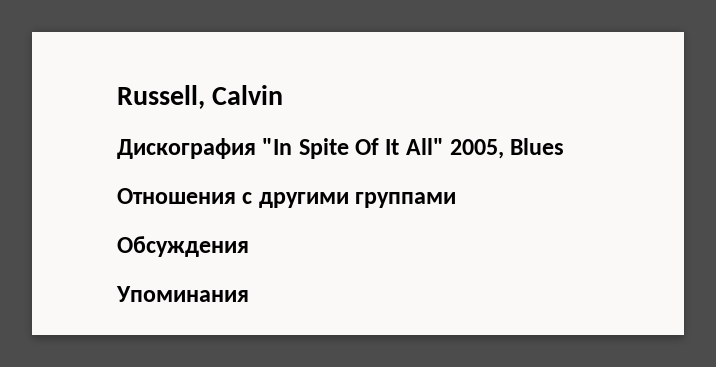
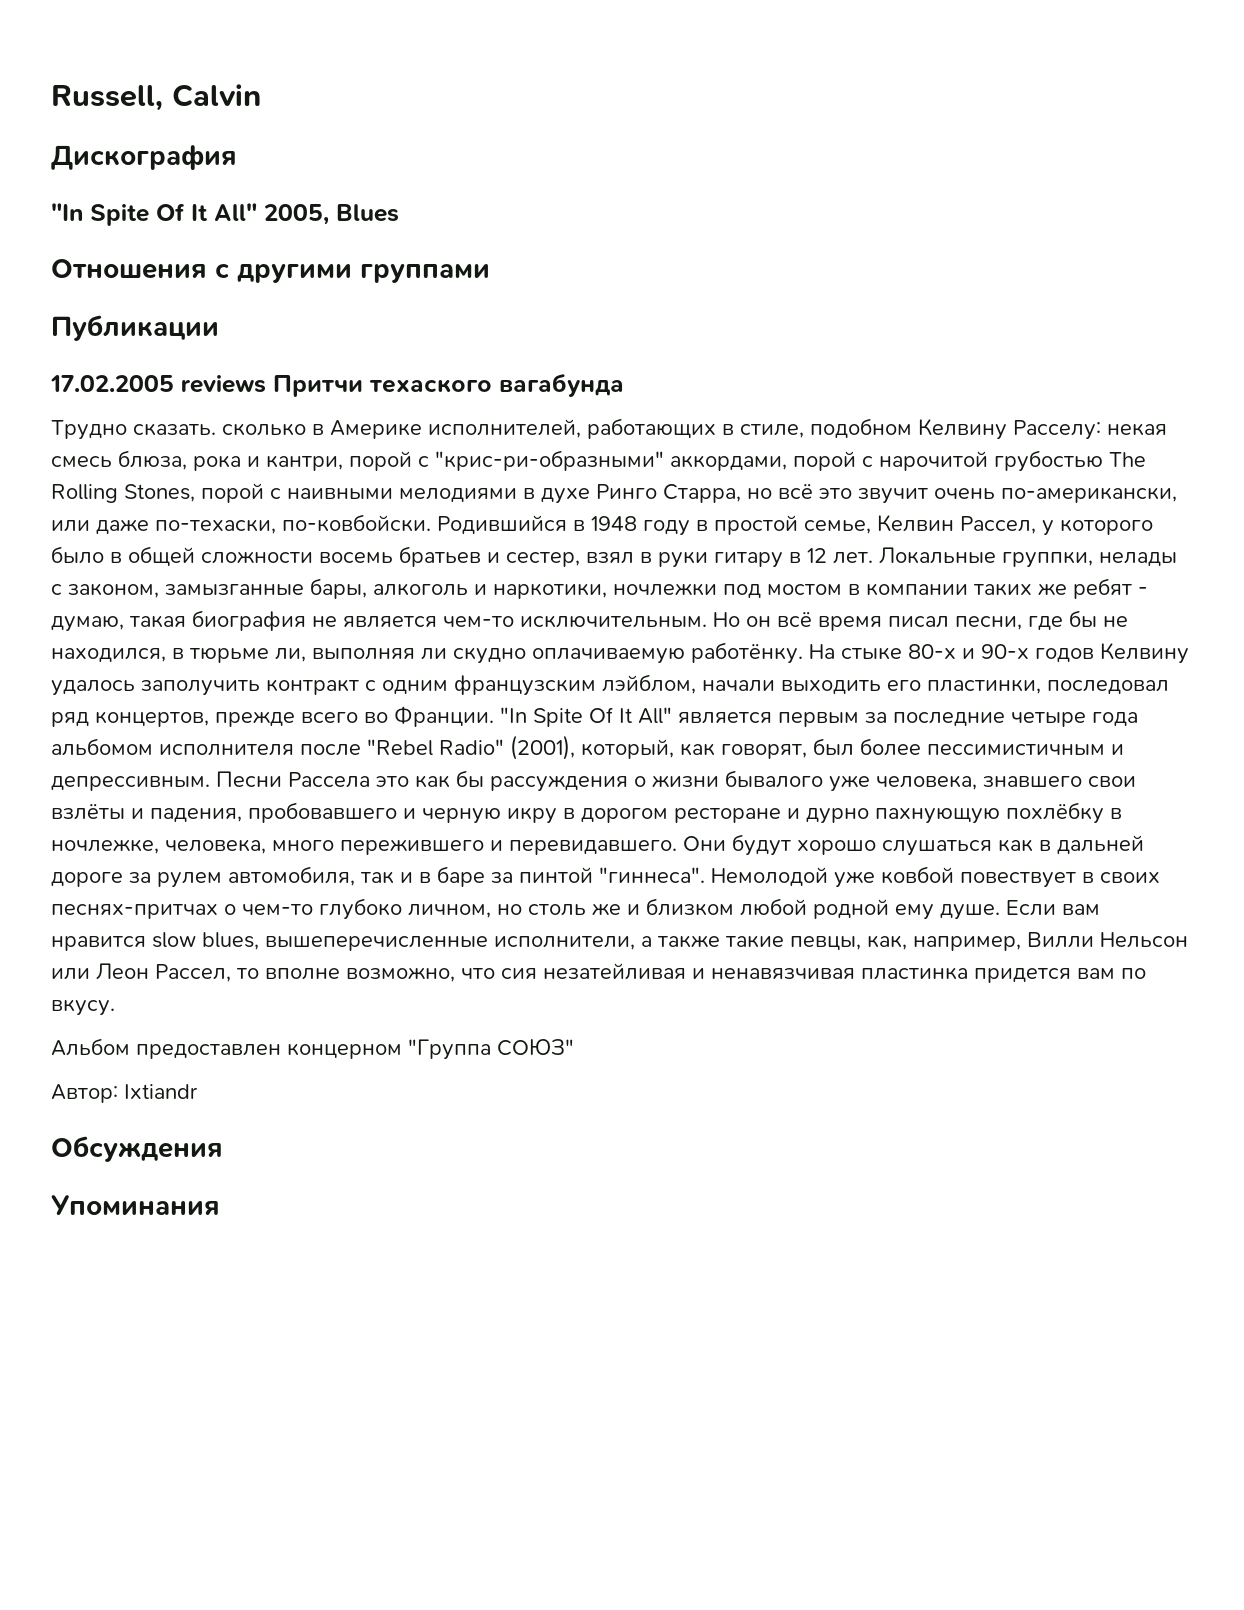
(256, 148) none -> (237, 157) //
(457, 200) none -> [51,315,219,341] [50,374,624,397] [51,418,1167,440] [51,450,1146,472] [51,483,1177,504] [51,514,1153,536] [51,546,1177,568] [51,578,1148,599] [51,610,1128,632] [51,642,1189,664] [51,674,1169,696] [51,706,1138,727] [51,735,1124,760] [51,770,1136,792] [51,802,1122,824] [51,834,1144,856] [51,866,1160,888] [51,898,1100,920] [51,932,1188,951] [51,963,1146,983] [51,999,115,1016] [51,1038,574,1060] [51,1084,198,1103] // Публикации // 17.02.2005 reviews Притчи техаского вагабунда // Трудно сказать. сколько в Америке исполнителей, работающих в стиле, подобном Келвину Расселу: некая смесь блюза, рока и кантри, порой с "крис-ри-образными" аккордами, порой с нарочитой грубостью The Rolling Stones, порой с наивными мелодиями в духе Ринго Старра, но всё это звучит очень по-американски, или даже по-техаски, по-ковбойски. Родившийся в 1948 году в простой семье, Келвин Рассел, у которого было в общей сложности восемь братьев и сестер, взял в руки гитару в 12 лет. Локальные группки, нелады с законом, замызганные бары, алкоголь и наркотики, ночлежки под мостом в компании таких же ребят - думаю, такая биография не является чем-то исключительным. Но он всё время писал песни, где бы не находился, в тюрьме ли, выполняя ли скудно оплачиваемую работёнку. На стыке 80-х и 90-х годов Келвину удалось заполучить контракт с одним французским лэйблом, начали выходить его пластинки, последовал ряд концертов, прежде всего во Франции. "In Spite Of It All" является первым за последние четыре года альбомом исполнителя после "Rebel Radio" (2001), который, как говорят, был более пессимистичным и депрессивным. Песни Рассела это как бы рассуждения о жизни бывалого уже человека, знавшего свои взлёты и падения, пробовавшего и черную икру в дорогом ресторане и дурно пахнующую похлёбку в ночлежке, человека, много пережившего и перевидавшего. Они будут хорошо слушаться как в дальней дороге за рулем автомобиля, так и в баре за пинтой "гиннеса". Немолодой уже ковбой повествует в своих песнях-притчах о чем-то глубоко личном, но столь же и близком любой родной ему душе. Если вам нравится slow blues, вышеперечисленные исполнители, а также такие певцы, как, например, Вилли Нельсон или Леон Рассел, то вполне возможно, что сия незатейливая и ненавязчивая пластинка придется вам по вкусу. // Альбом предоставлен концерном "Группа СОЮЗ" // Автор: Ixtiandr

